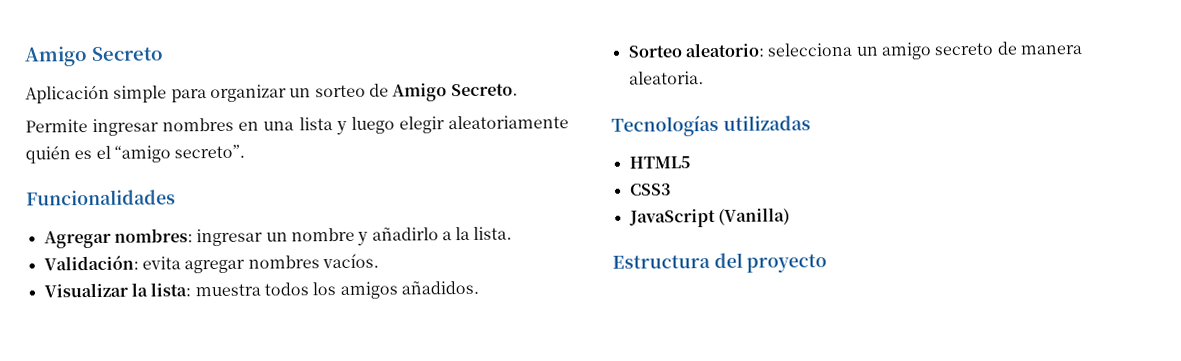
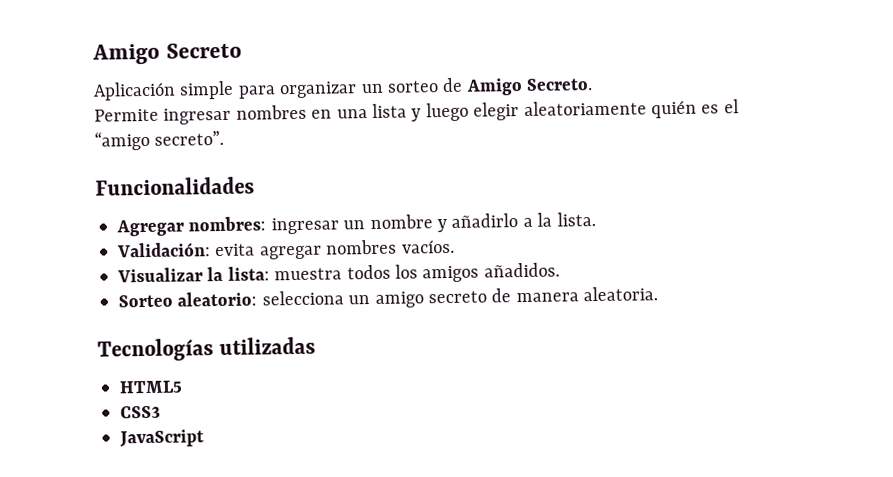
[717,207,790,226] [612,252,828,273] (Vanilla) // Estructura del proyecto -> (204, 438) none

